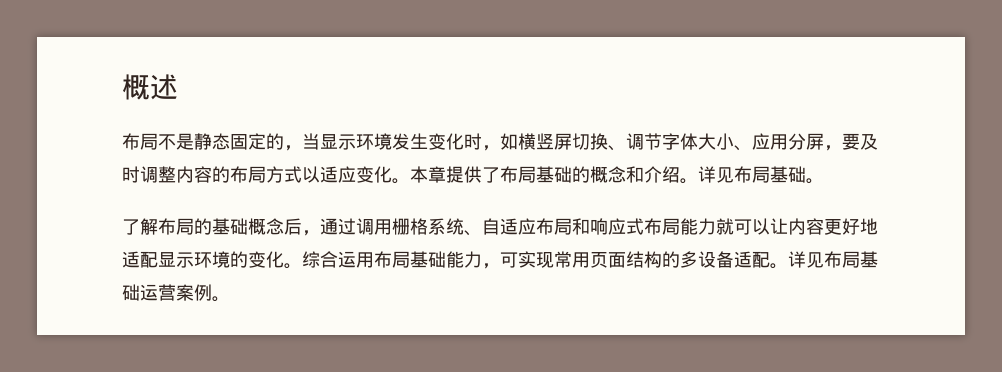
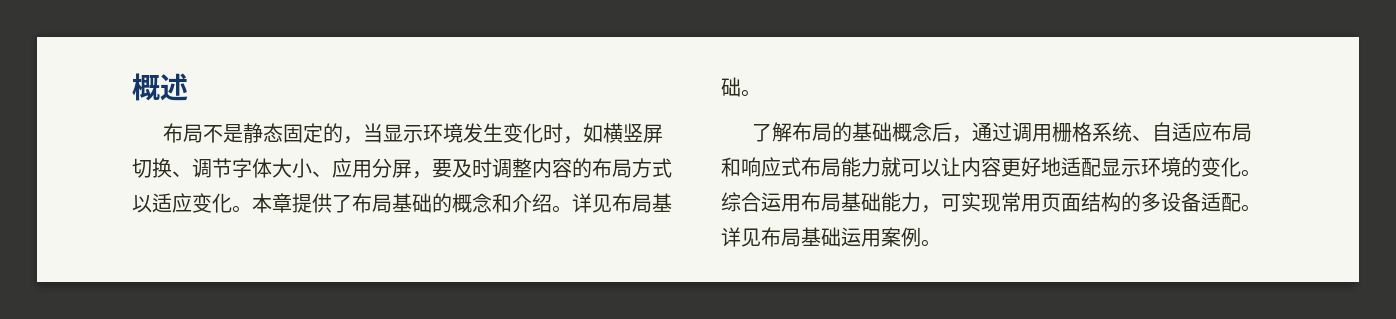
[158,284,176,301] 营 -> [861,229,881,247] 用

